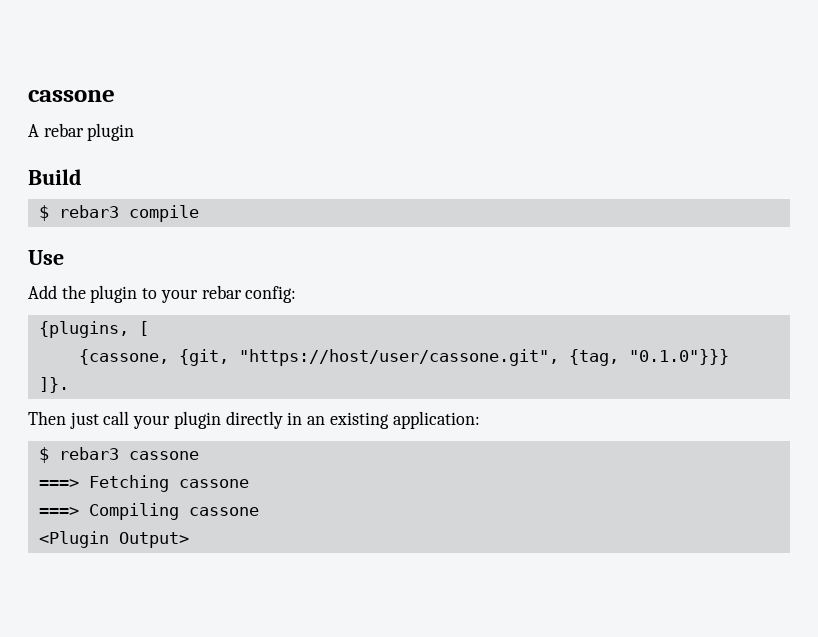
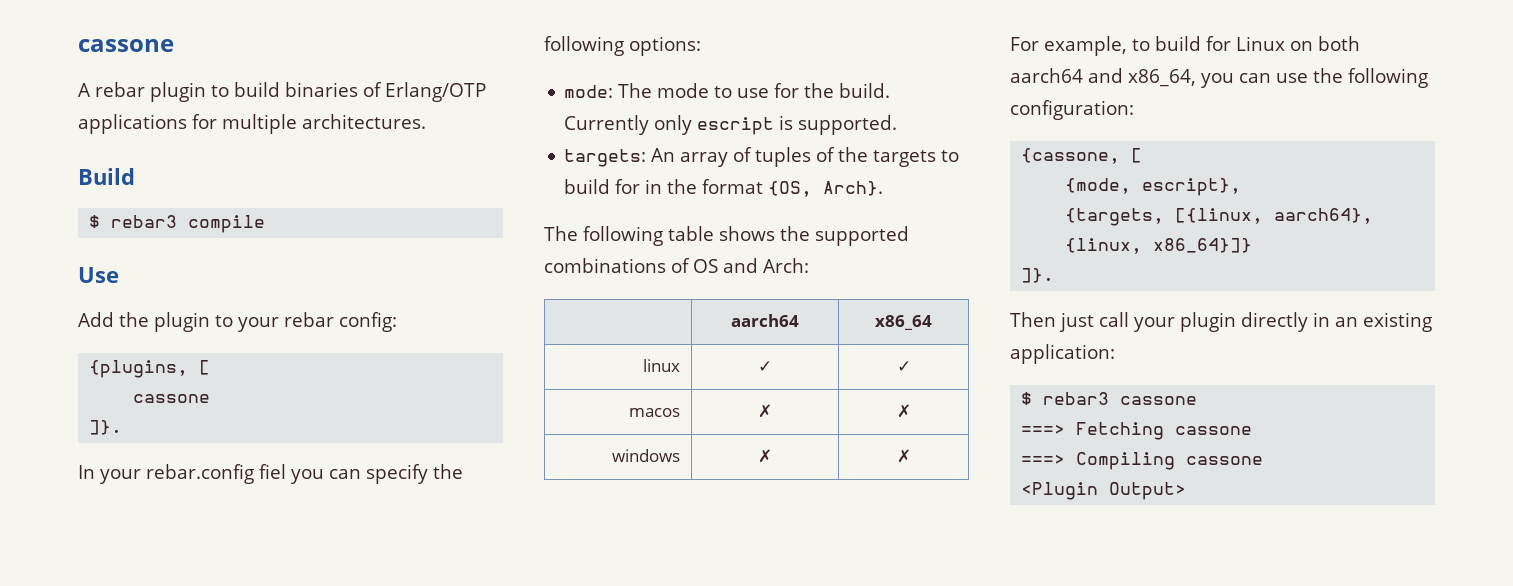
(135, 132) none -> [211,82,486,102] [78,114,426,134] to build binaries of Erlang/OTP applications for multiple architectures.
[78,349,729,366] {cassone, {git, "https://host/user/cassone.git", {tag, "0.1.0"}}} -> [133,394,211,403] [89,420,123,435] [78,464,463,484] [544,36,701,56] [564,83,891,98] [564,115,898,135] [564,147,960,167] [564,179,884,197] [544,226,909,246] [544,258,809,273] [731,314,799,327] [875,315,932,330] [642,359,680,372] [758,361,772,372] [896,361,911,372] [628,408,680,417] [758,404,772,418] [896,404,911,418] [611,449,680,462] [758,449,772,463] [896,449,911,463] [1010,36,1360,56] [1010,68,1428,88] [1010,100,1134,120] [1021,148,1143,164] [1065,178,1242,196] [1065,208,1374,226] [1065,238,1253,254] cassone // ]}. // In your rebar.config fiel you can specify the following options: // mode: The mode to use for the build. Currently only escript is supported. // targets: An array of tuples of the targets to build for in the format {OS, Arch}. // The following table shows the supported combinations of OS and Arch: // | aarch64 | x86_64 // linux | ✓ | ✓ // macos | ✗ | ✗ // windows | ✗ | ✗ // For example, to build for Linux on both aarch64 and x86_64, you can use the following configuration: // {cassone, [ // {mode, escript}, // {targets, [{linux, aarch64}, {linux, x86_64}]}

